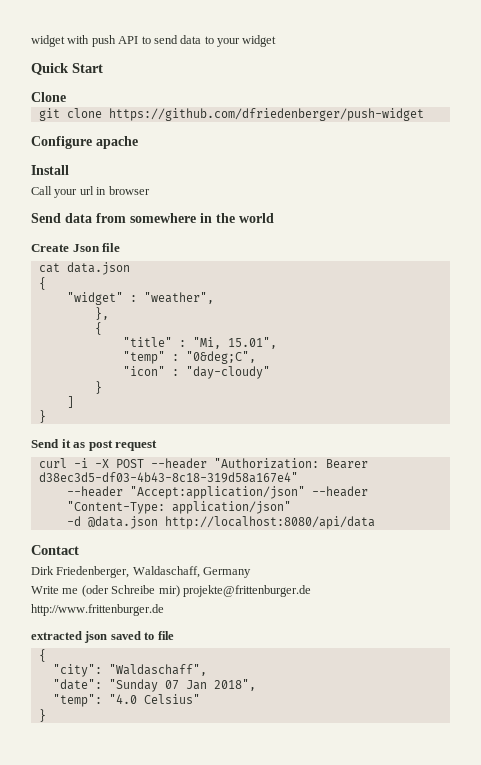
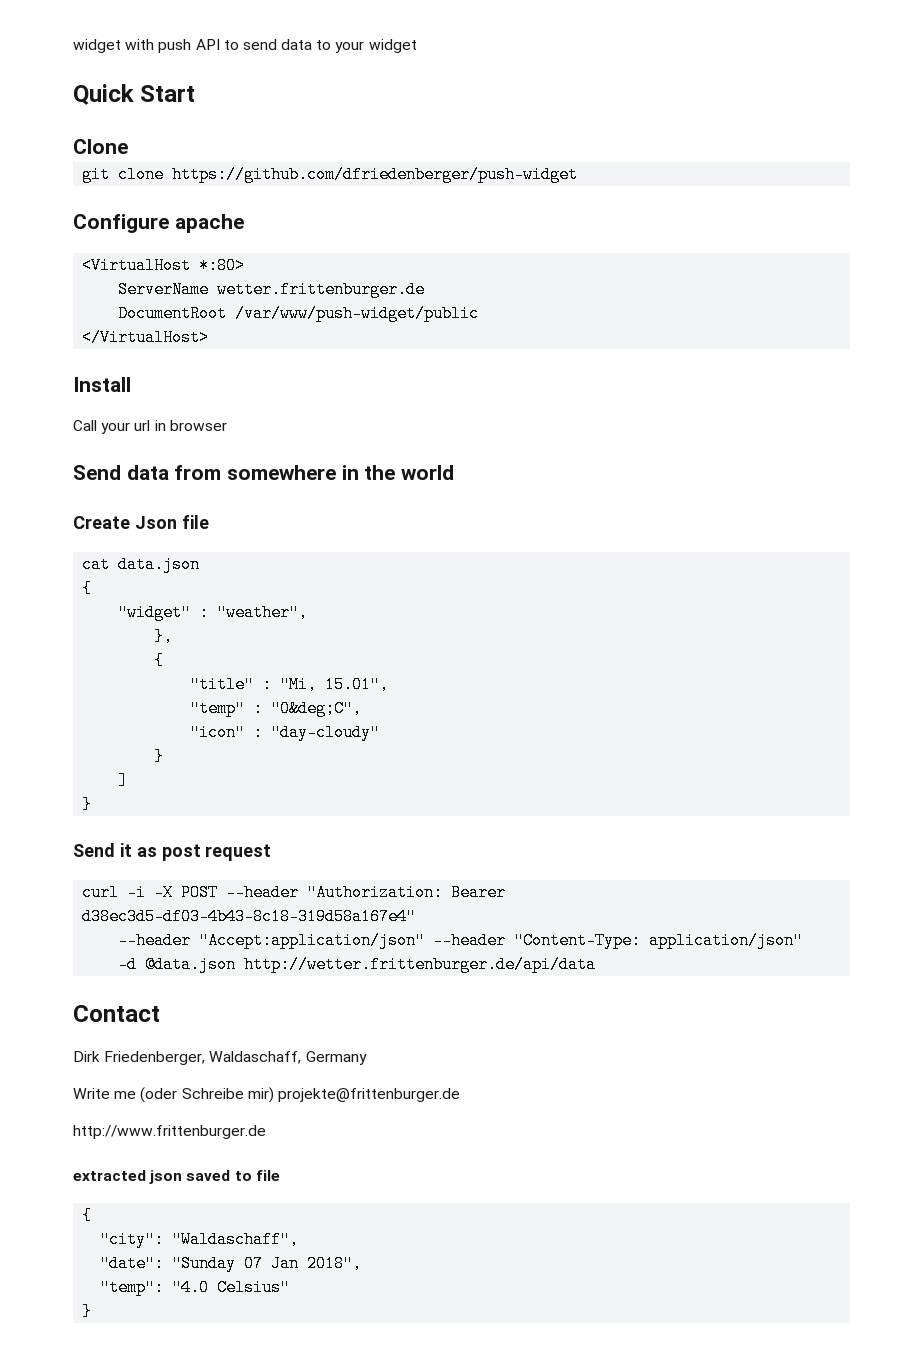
(138, 142) none -> [82,257,246,274] [118,281,426,298] [118,305,480,322] [82,329,210,346] // <VirtualHost *:80> // ServerName wetter.frittenburger.de // DocumentRoot /var/www/push-widget/public // </VirtualHost>
[164,516,375,529] http://localhost:8080/api/data -> [244,956,597,973] http://wetter.frittenburger.de/api/data

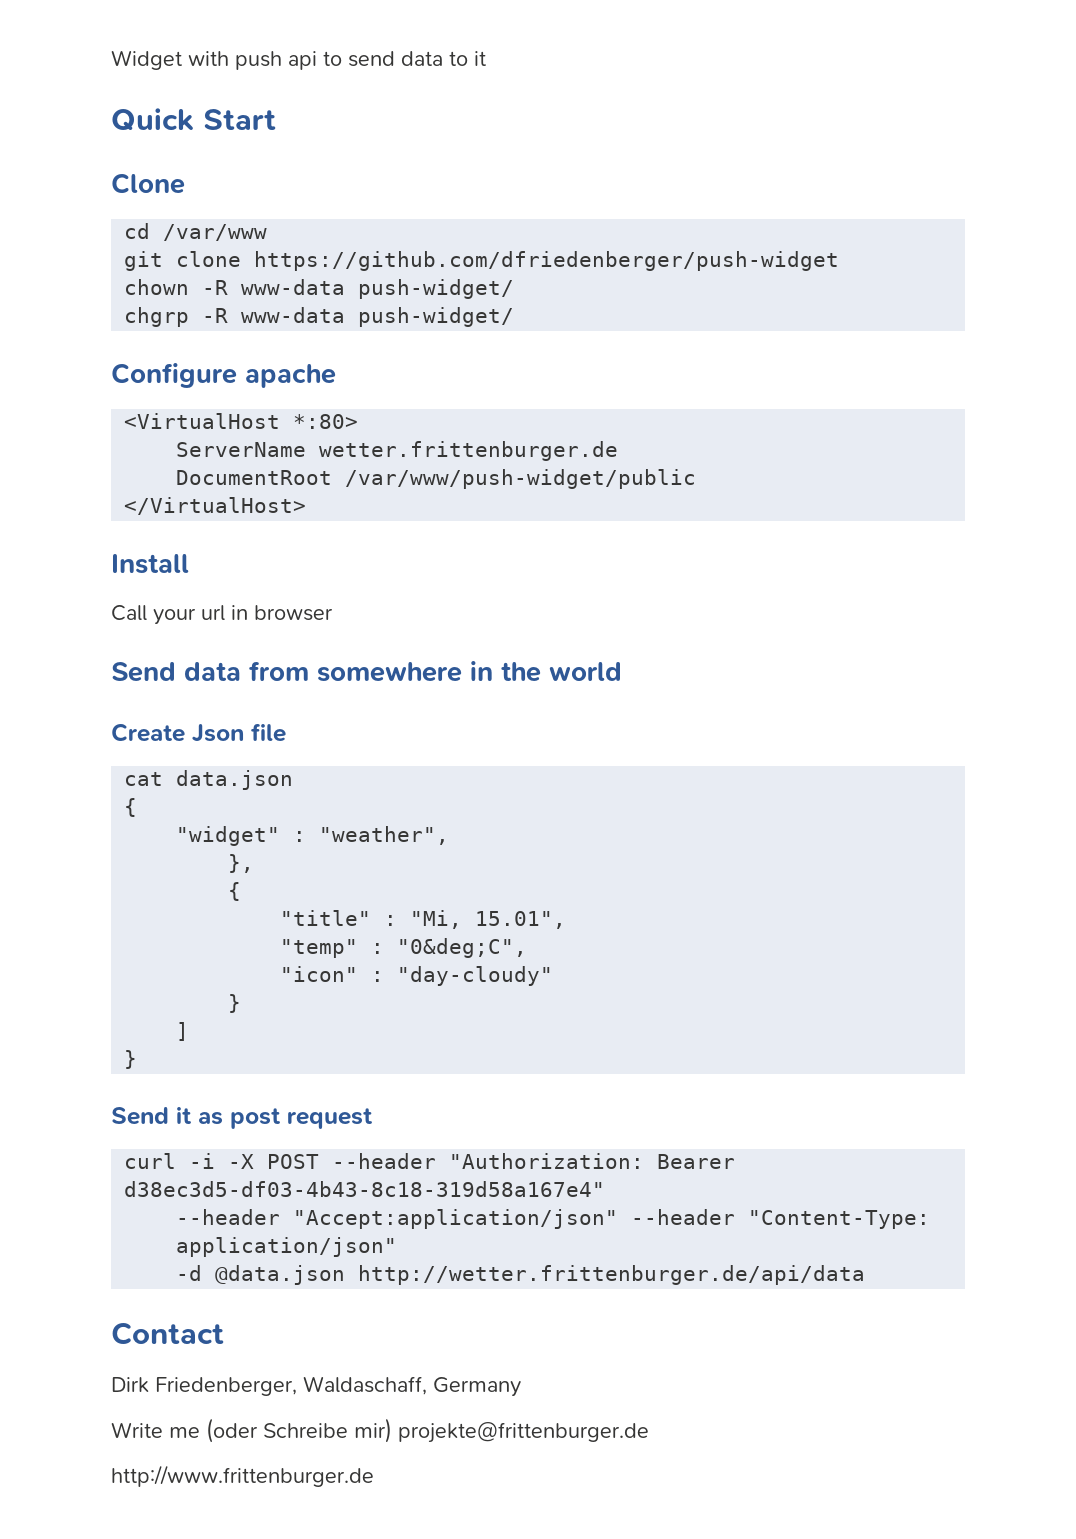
[73,39,121,53] widget -> [111,50,182,70] Widget
[195,39,220,50] API -> [288,51,317,70] api
[335,39,417,53] your widget -> [474,51,486,66] it
(128, 146) none -> [124,223,268,241] // cd /var/www
(579, 174) none -> [124,279,515,299] [124,307,515,327] // chown -R www-data push-widget/ // chgrp -R www-data push-widget/
[73,1170,280,1184] [82,1207,93,1224] [100,1231,300,1248] [100,1255,363,1272] [100,1279,291,1296] [82,1303,93,1320] // extracted json saved to file // { // "city": "Waldaschaff", // "date": "Sunday 07 Jan 2018", // "temp": "4.0 Celsius" // } -> (374, 1476) none

